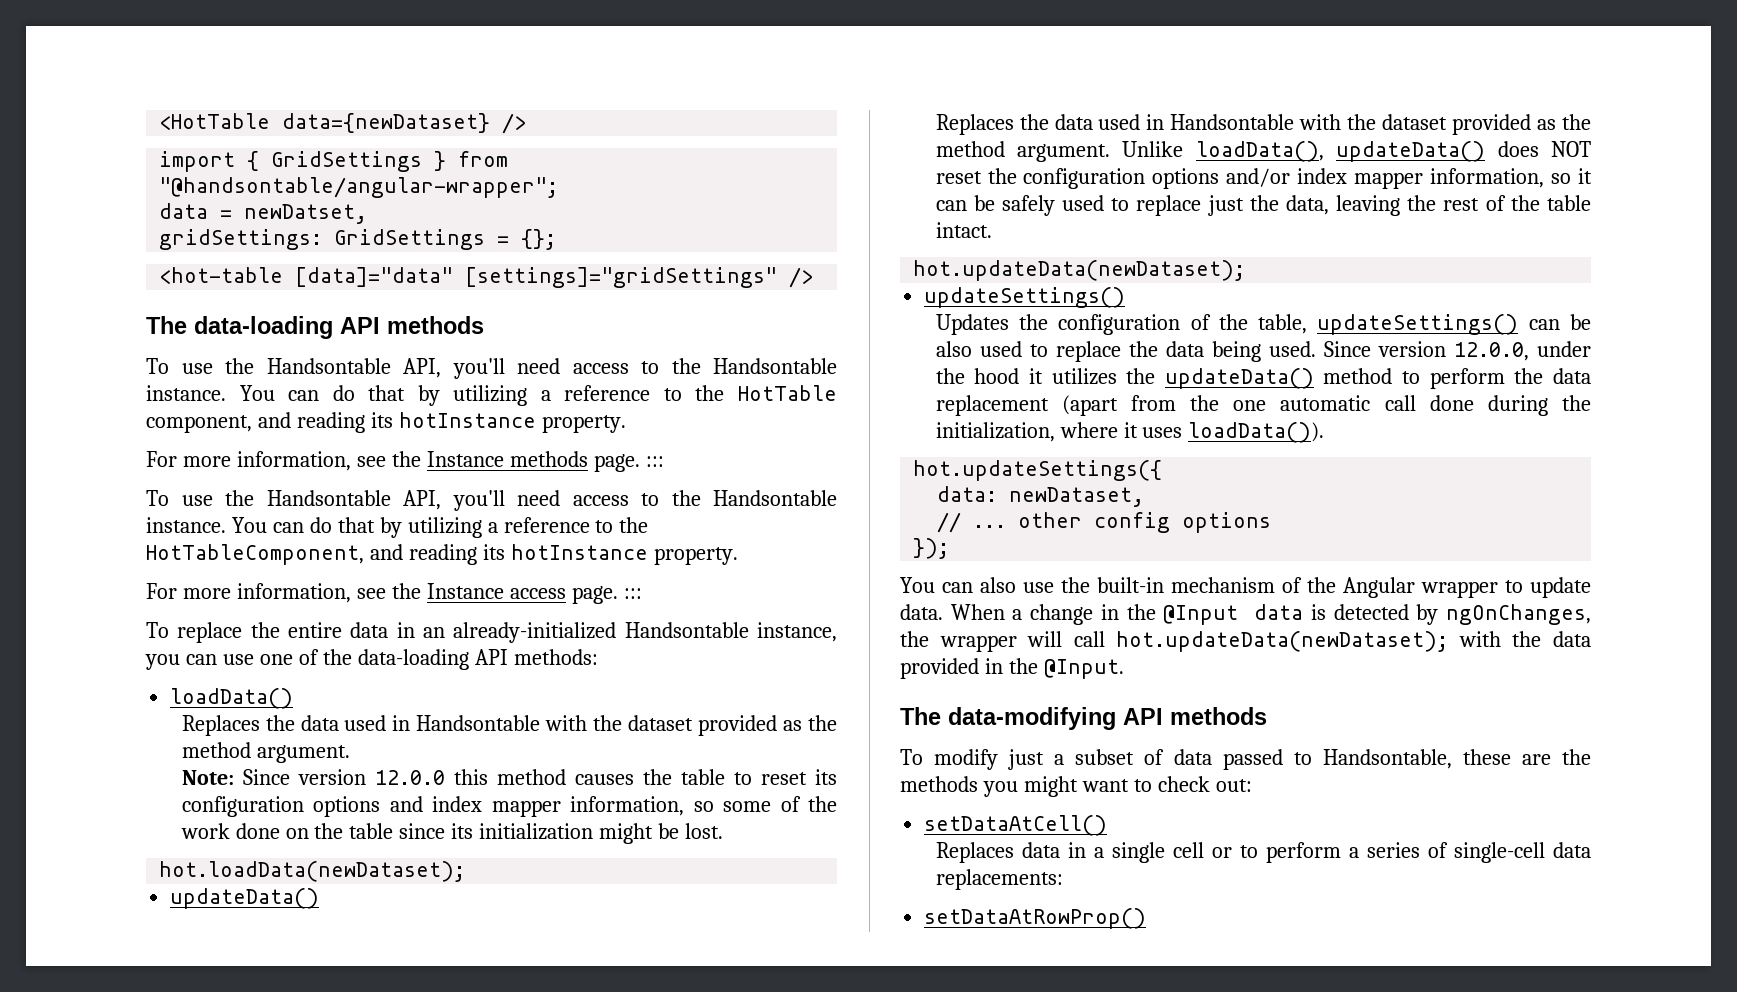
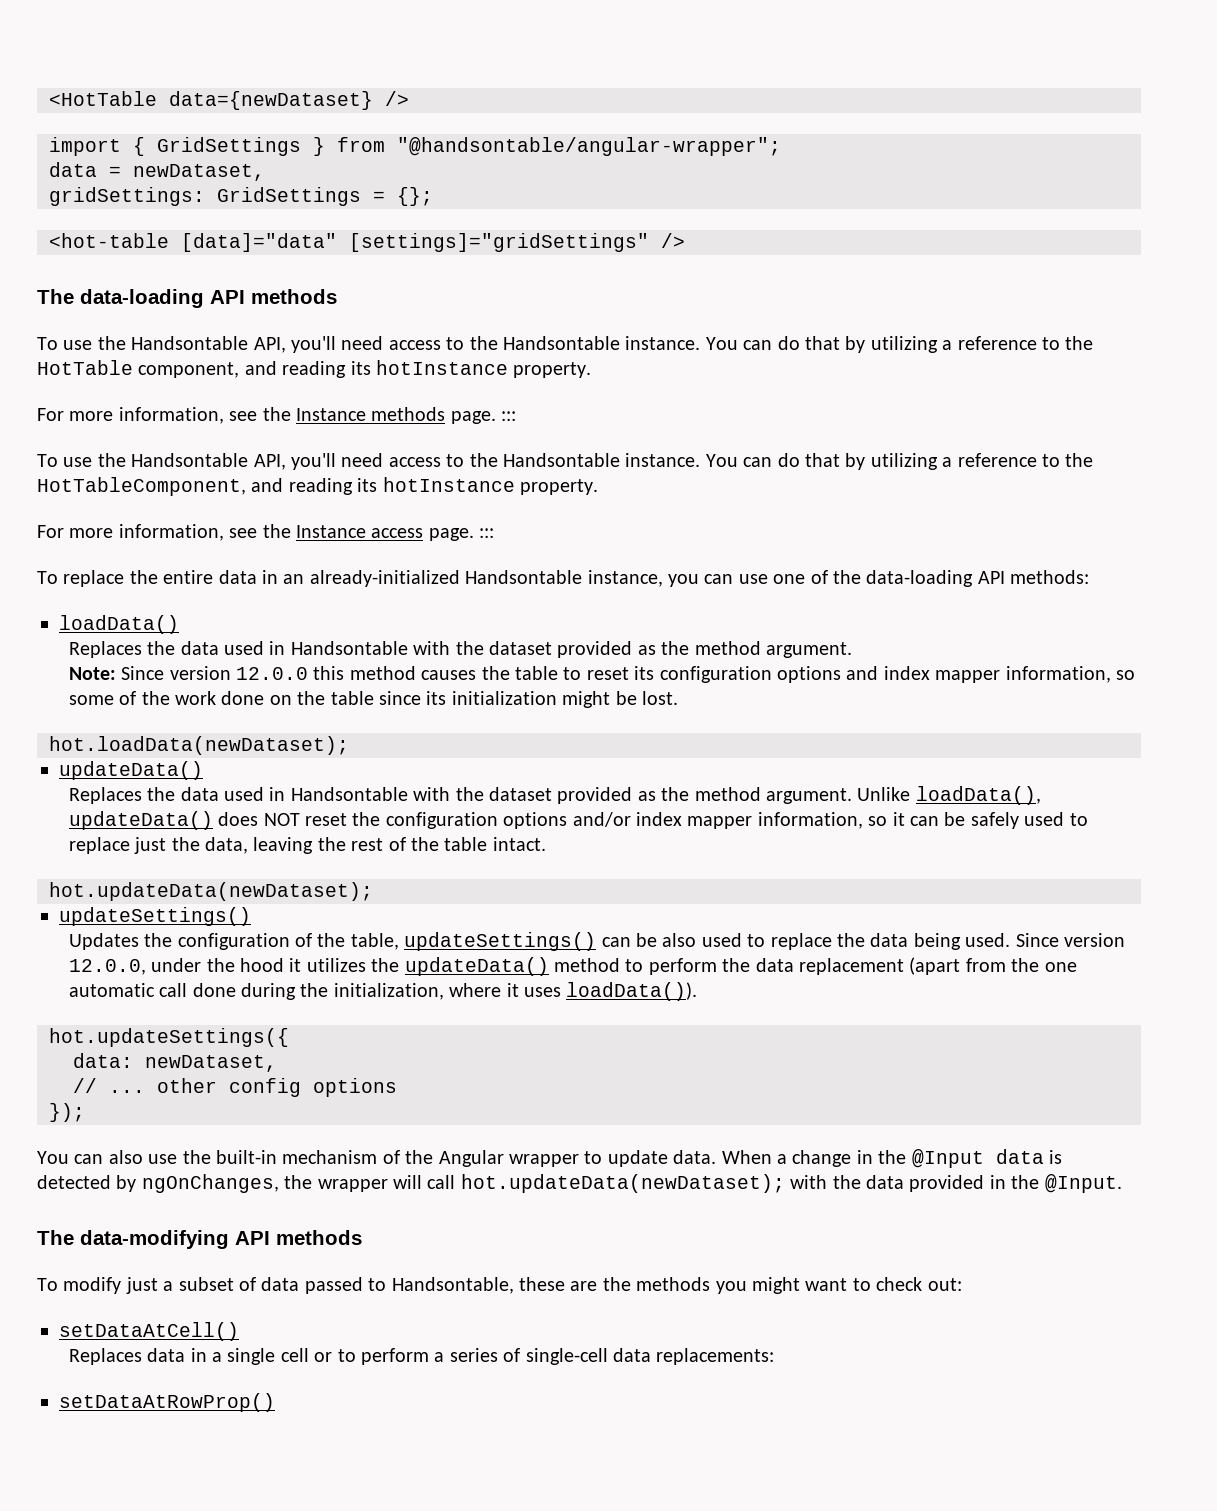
[244,204,368,224] newDatset, -> [133,164,265,181] newDataset,

